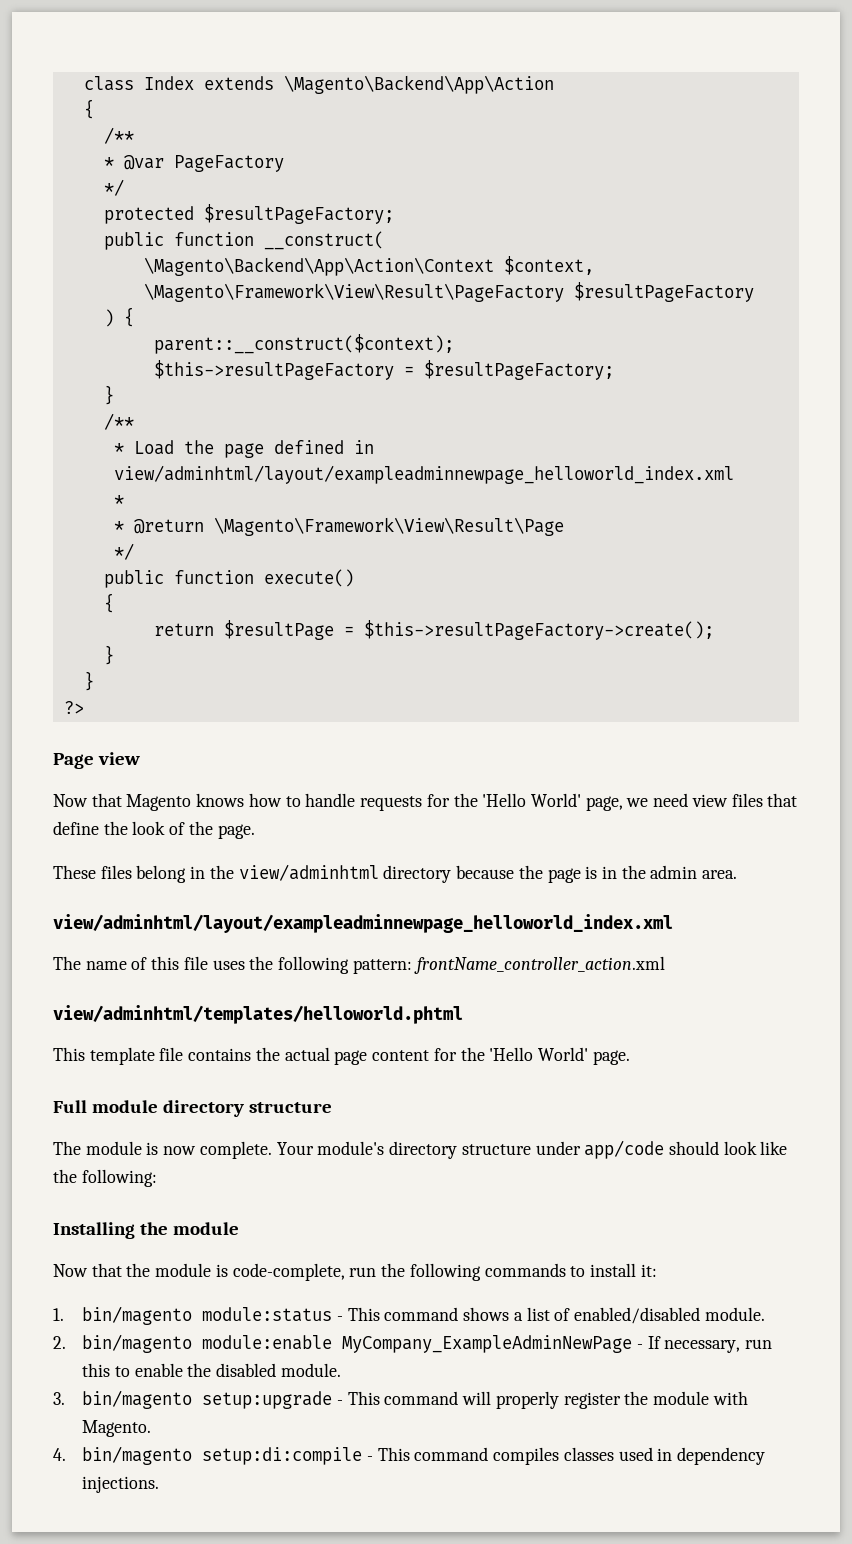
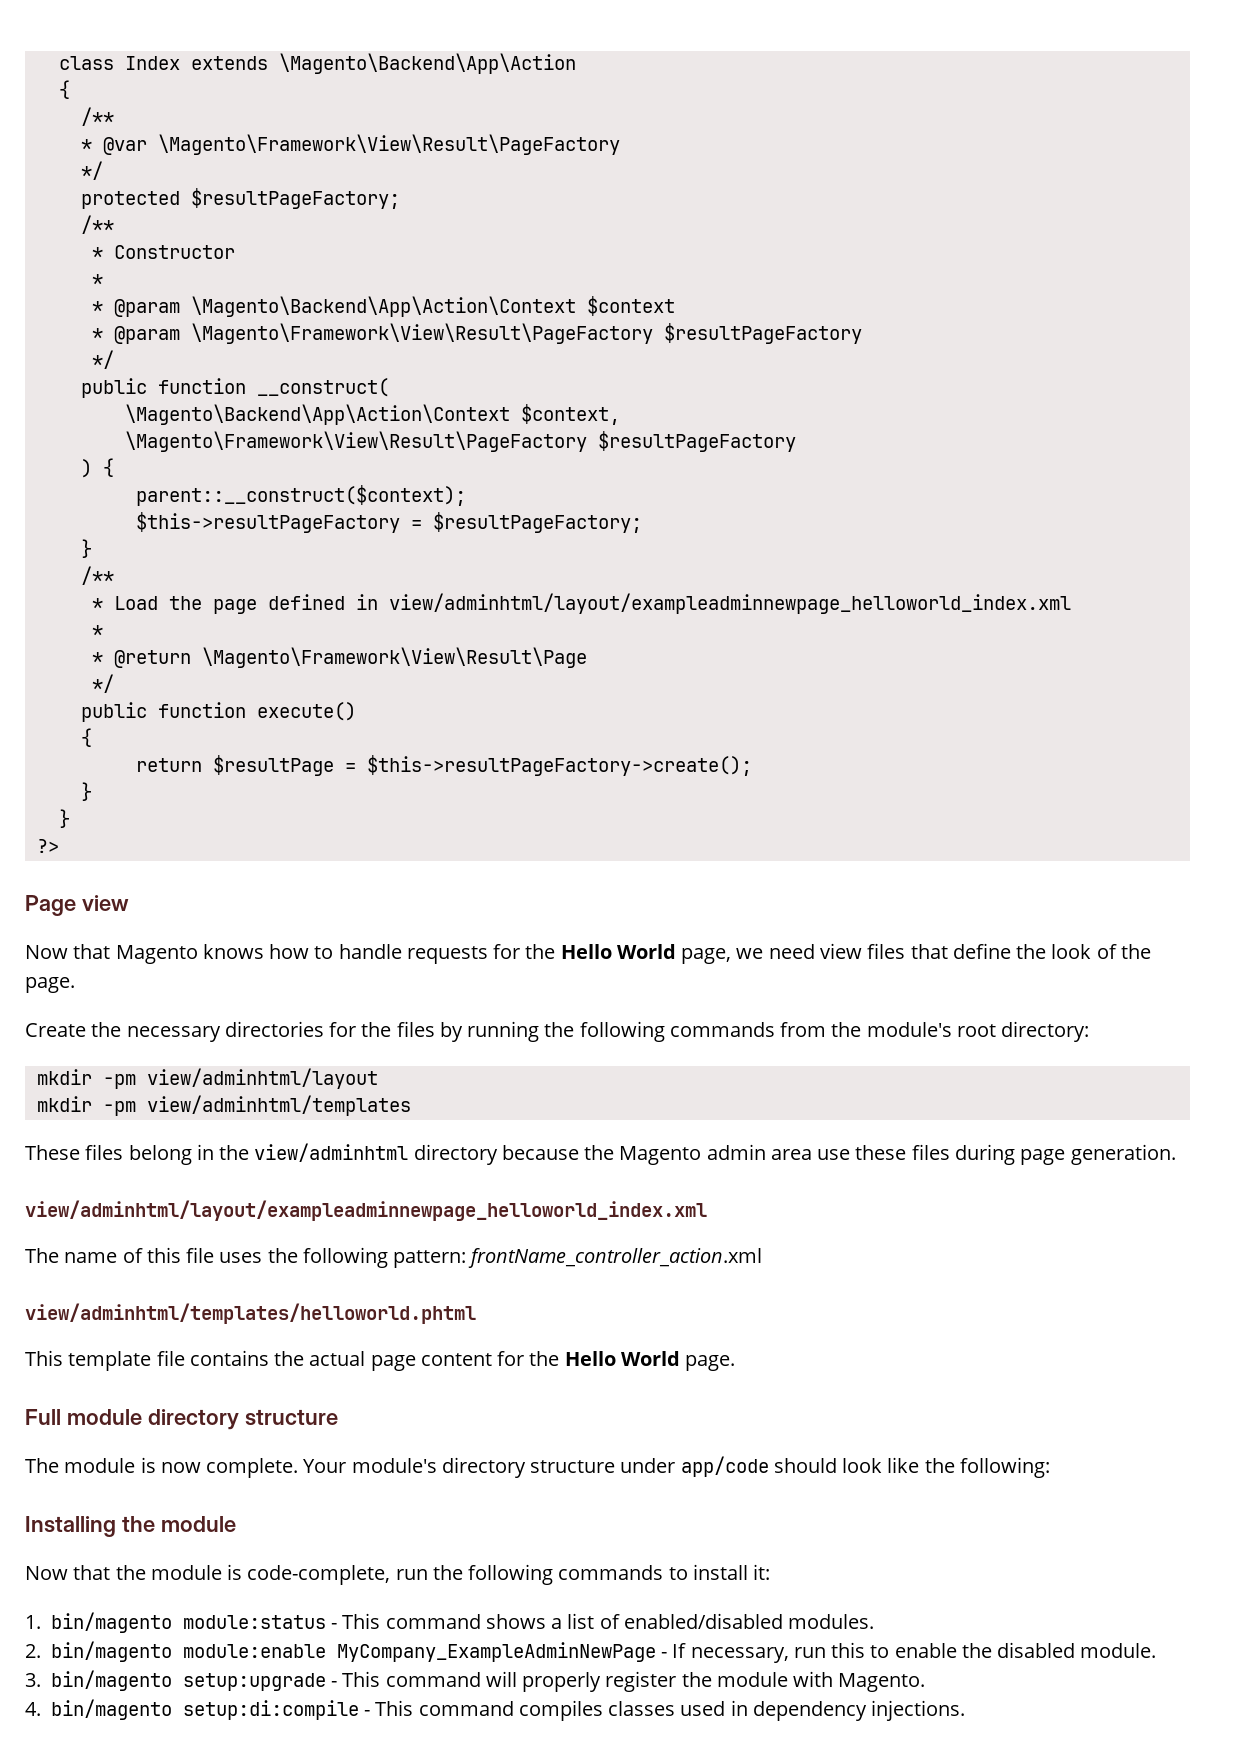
[173,155,284,172] PageFactory -> [157,134,620,155] \Magento\Framework\View\Result\PageFactory
(394, 214) none -> [80,215,114,234] [91,245,235,259] [91,274,103,286] [91,296,675,317] [91,323,862,344] [91,350,114,369] // /** // * Constructor // * // * @param \Magento\Backend\App\Action\Context $context // * @param \Magento\Framework\View\Result\PageFactory $resultPageFactory // */
[482,793,581,807] 'Hello World' -> [560,944,676,959] Hello World
(255, 831) none -> [25,1021,1090,1042] [36,1068,378,1089] [36,1095,411,1116] // Create the necessary directories for the files by running the following commands from the module's root directory: // mkdir -pm view/adminhtml/layout // mkdir -pm view/adminhtml/templates
[547,865,738,883] page is in the admin area. -> [619,1144,1176,1165] Magento admin area use these files during page generation.
[489,1047,588,1061] 'Hello World' -> [564,1351,680,1366] Hello World
[704,1307,765,1321] module. -> [788,1614,875,1629] modules.

